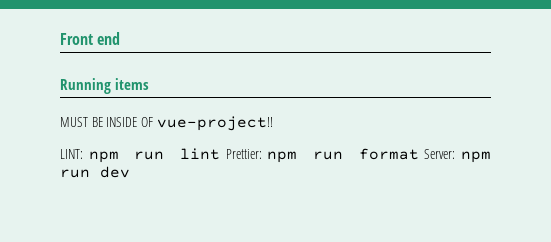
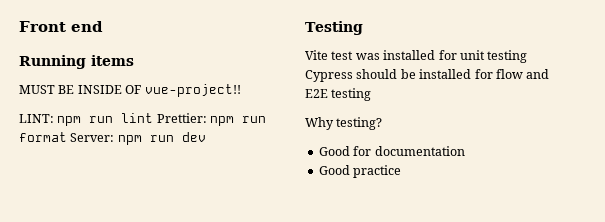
(130, 172) none -> [305,21,363,35] [305,50,528,63] [305,69,550,82] [305,88,372,101] [305,117,383,130] [318,146,465,156] [318,165,402,178] // Testing // Vite test was installed for unit testing Cypress should be installed for flow and E2E testing // Why testing? // Good for documentation // Good practice

